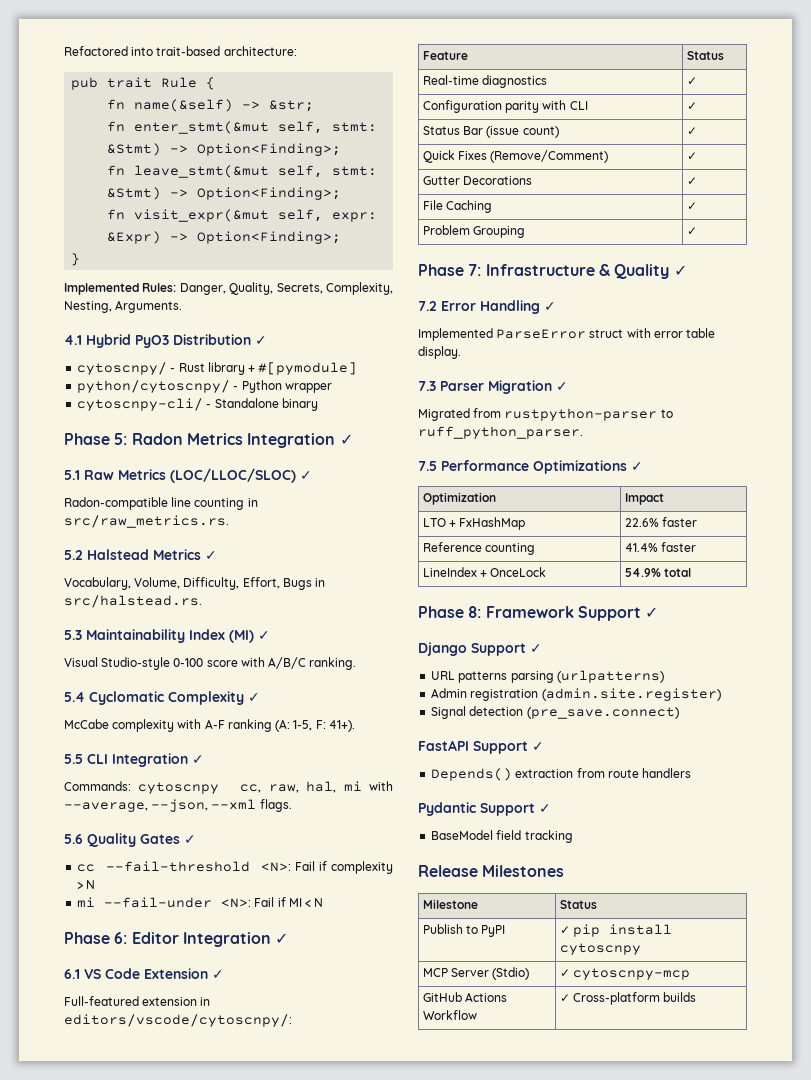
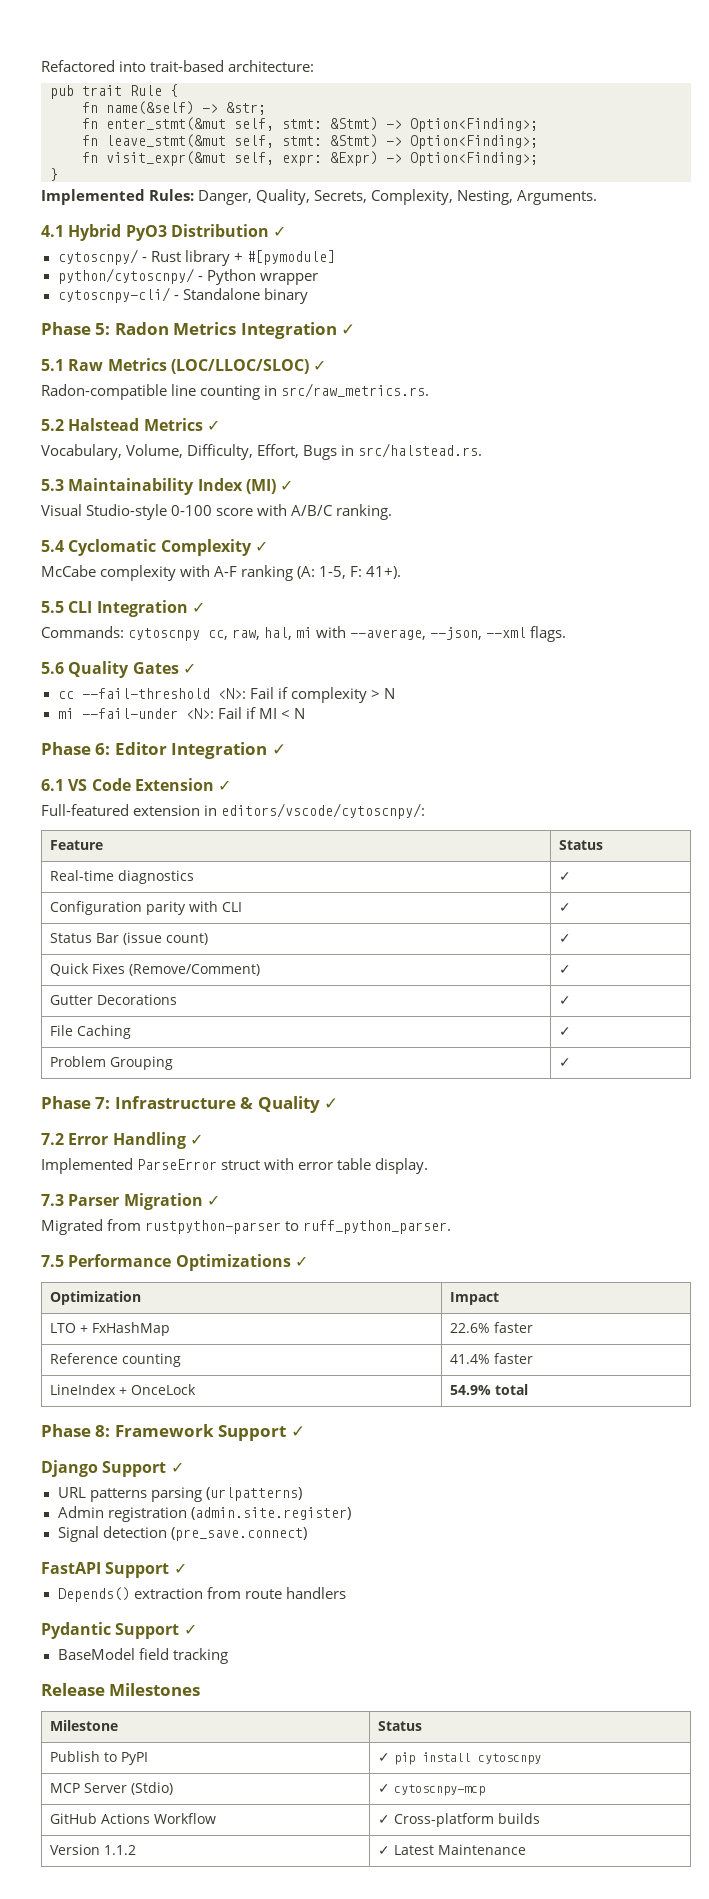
(697, 997) none -> [49,1844,136,1855] [377,1844,526,1855] // Version 1.1.2 | ✓ Latest Maintenance

